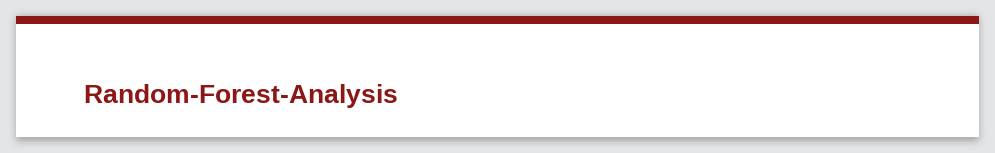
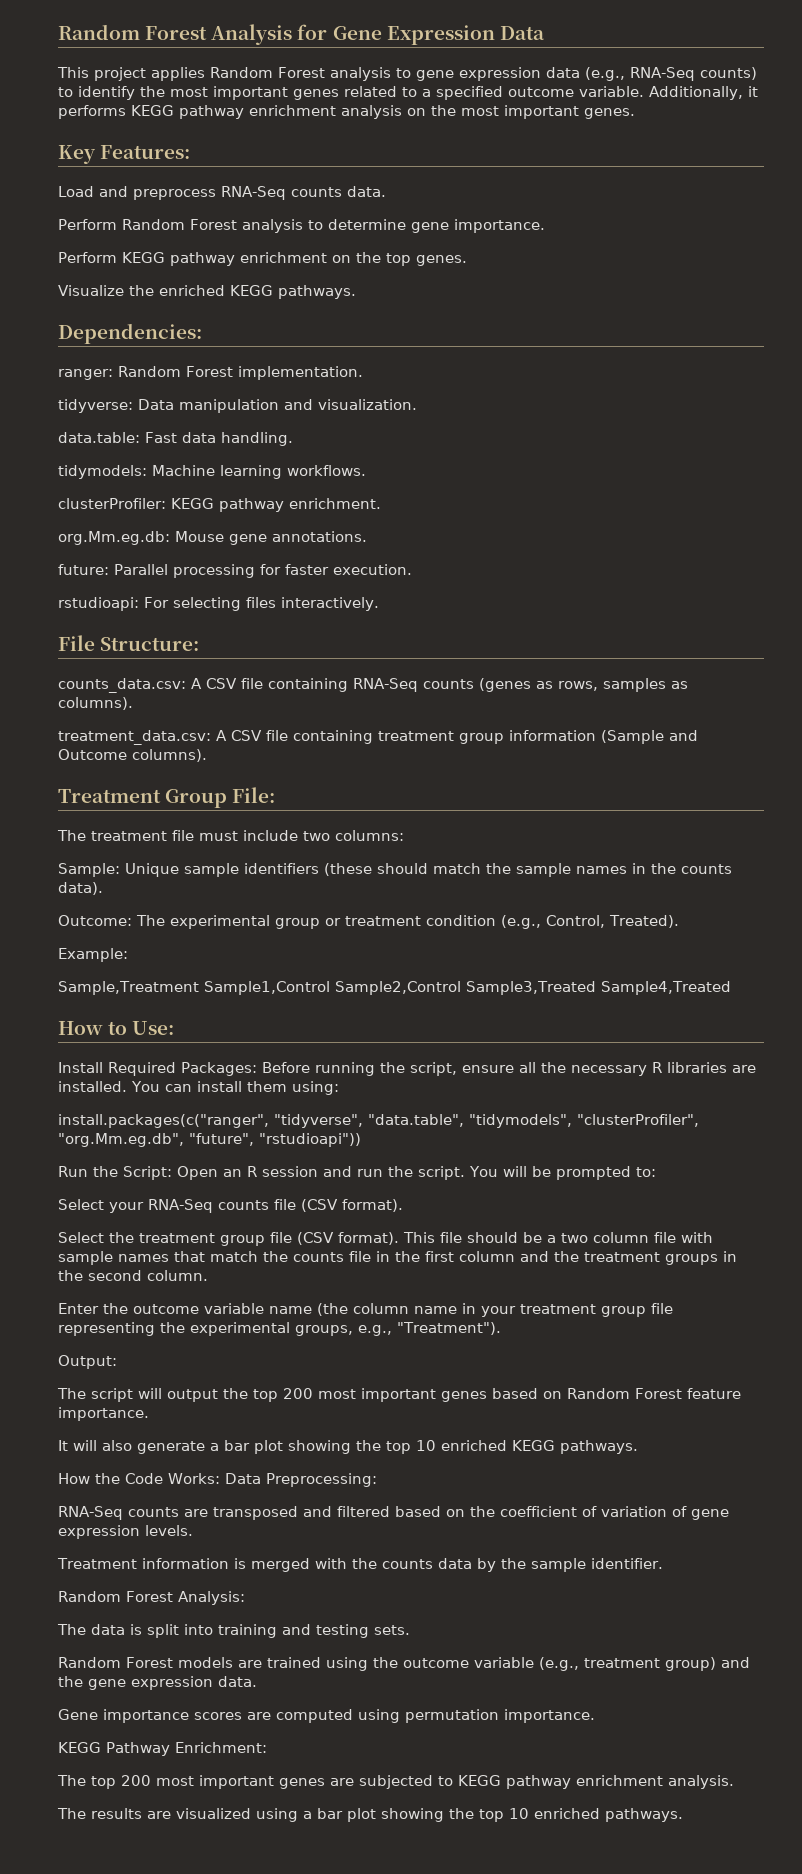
[84,84,398,108] Random-Forest-Analysis -> [58,24,545,45] [57,67,757,81] [58,86,758,100] [58,105,635,119] [58,145,191,164] [58,186,386,200] [58,219,545,233] [58,252,467,266] [58,285,356,299] [58,323,202,344] [58,366,363,380] [58,399,417,413] [58,432,293,446] [58,465,366,479] [58,498,381,512] [58,531,367,545] [58,564,412,578] [58,597,379,611] [58,635,200,651] [58,678,688,693] [58,697,133,710] [58,730,698,745] [58,749,207,762] [58,787,276,808] [57,830,404,841] [58,863,732,877] [58,882,103,895] [58,915,679,929] [58,948,128,962] [58,981,731,995] [58,1021,175,1035] [58,1062,756,1076] [58,1081,339,1095] [58,1114,699,1128] [58,1133,361,1147] [58,1166,656,1180] [58,1199,403,1213] [58,1232,713,1246] [58,1251,737,1265] [58,1270,208,1281] [58,1303,673,1317] [58,1322,501,1336] [58,1355,117,1369] [57,1388,741,1402] [58,1407,149,1421] [58,1440,638,1454] [58,1473,377,1487] [58,1506,729,1520] [58,1525,193,1539] [57,1558,663,1572] [58,1591,245,1605] [57,1624,410,1638] [58,1657,750,1671] [58,1676,257,1690] [58,1709,595,1723] [58,1742,267,1756] [57,1775,734,1789] [57,1808,683,1822] Random Forest Analysis for Gene Expression Data // This project applies Random Forest analysis to gene expression data (e.g., RNA-Seq counts) to identify the most important genes related to a specified outcome variable. Additionally, it performs KEGG pathway enrichment analysis on the most important genes. // Key Features: // Load and preprocess RNA-Seq counts data. // Perform Random Forest analysis to determine gene importance. // Perform KEGG pathway enrichment on the top genes. // Visualize the enriched KEGG pathways. // Dependencies: // ranger: Random Forest implementation. // tidyverse: Data manipulation and visualization. // data.table: Fast data handling. // tidymodels: Machine learning workflows. // clusterProfiler: KEGG pathway enrichment. // org.Mm.eg.db: Mouse gene annotations. // future: Parallel processing for faster execution. // rstudioapi: For selecting files interactively. // File Structure: // counts_data.csv: A CSV file containing RNA-Seq counts (genes as rows, samples as columns). // treatment_data.csv: A CSV file containing treatment group information (Sample and Outcome columns). // Treatment Group File: // The treatment file must include two columns: // Sample: Unique sample identifiers (these should match the sample names in the counts data). // Outcome: The experimental group or treatment condition (e.g., Control, Treated). // Example: // Sample,Treatment Sample1,Control Sample2,Control Sample3,Treated Sample4,Treated // How to Use: // Install Required Packages: Before running the script, ensure all the necessary R libraries are installed. You can install them using: // install.packages(c("ranger", "tidyverse", "data.table", "tidymodels", "clusterProfiler", "org.Mm.eg.db", "future", "rstudioapi")) // Run the Script: Open an R session and run the script. You will be prompted to: // Select your RNA-Seq counts file (CSV format). // Select the treatment group file (CSV format). This file should be a two column file with sample names that match the counts file in the first column and the treatment groups in the second column. // Enter the outcome variable name (the column name in your treatment group file representing the experimental groups, e.g., "Treatment"). // Output: // The script will output the top 200 most important genes based on Random Forest feature importance. // It will also generate a bar plot showing the top 10 enriched KEGG pathways. // How the Code Works: Data Preprocessing: // RNA-Seq counts are transposed and filtered based on the coefficient of variation of gene expression levels. // Treatment information is merged with the counts data by the sample identifier. // Random Forest Analysis: // The data is split into training and testing sets. // Random Forest models are trained using the outcome variable (e.g., treatment group) and the gene expression data. // Gene importance scores are computed using permutation importance. // KEGG Pathway Enrichment: // The top 200 most important genes are subjected to KEGG pathway enrichment analysis. // The results are visualized using a bar plot showing the top 10 enriched pathways.

